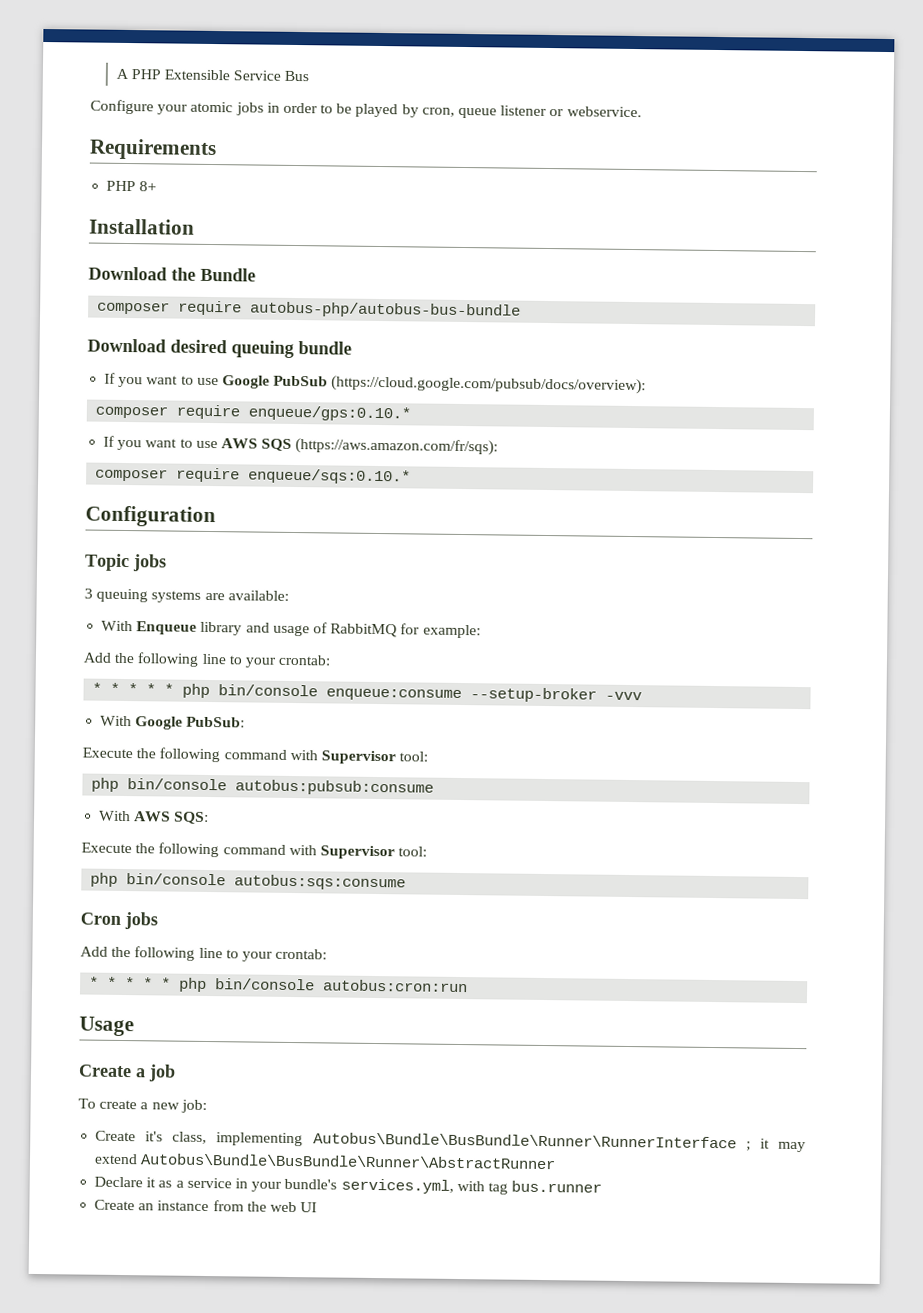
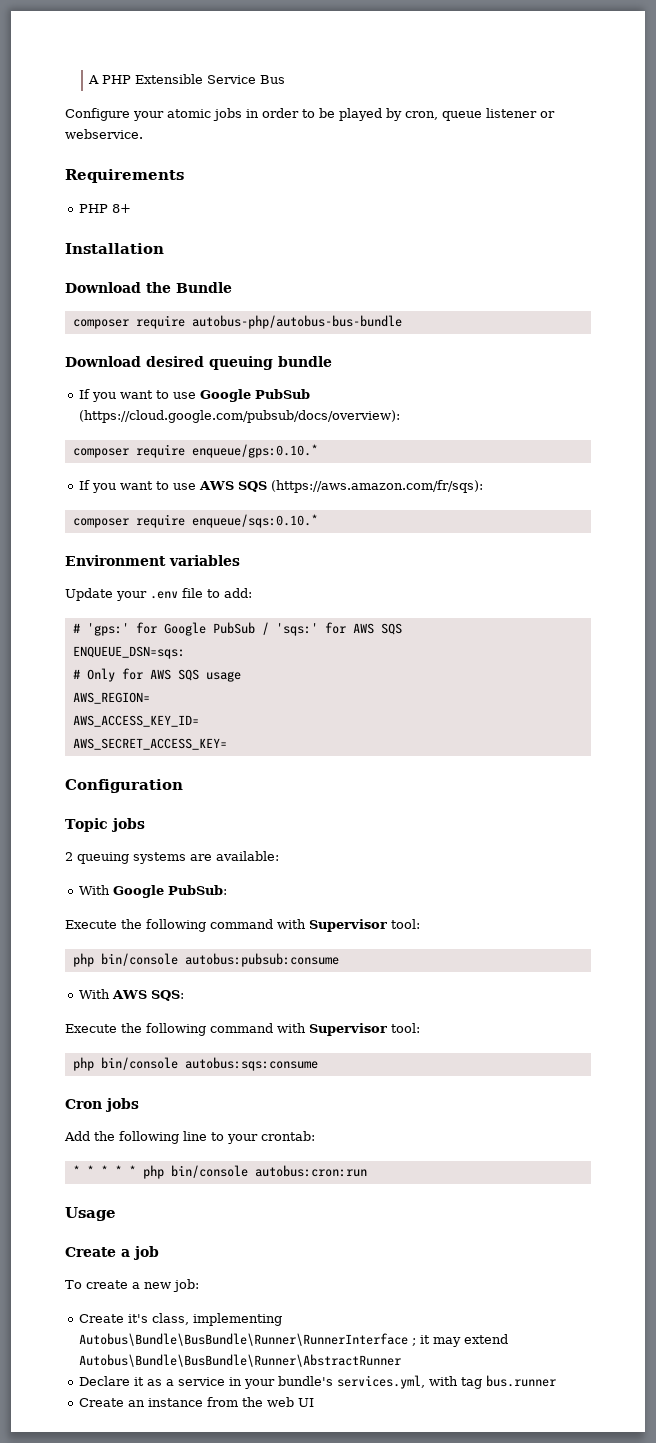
(412, 476) none -> [65,555,240,566] [65,588,252,601] [72,622,402,636] [72,646,185,659] [72,668,241,682] [72,692,150,704] [72,715,199,727] [72,738,227,750] // Environment variables // Update your .env file to add: // # 'gps:' for Google PubSub / 'sqs:' for AWS SQS // ENQUEUE_DSN=sqs: // # Only for AWS SQS usage // AWS_REGION= // AWS_ACCESS_KEY_ID= // AWS_SECRET_ACCESS_KEY=
[84,588,93,599] 3 -> [65,852,73,861] 2
[101,620,481,639] [83,652,332,668] [92,682,643,703] // With Enqueue library and usage of RabbitMQ for example: // Add the following line to your crontab: // * * * * * php bin/console enqueue:consume --setup-broker -vvv -> (279, 856) none

